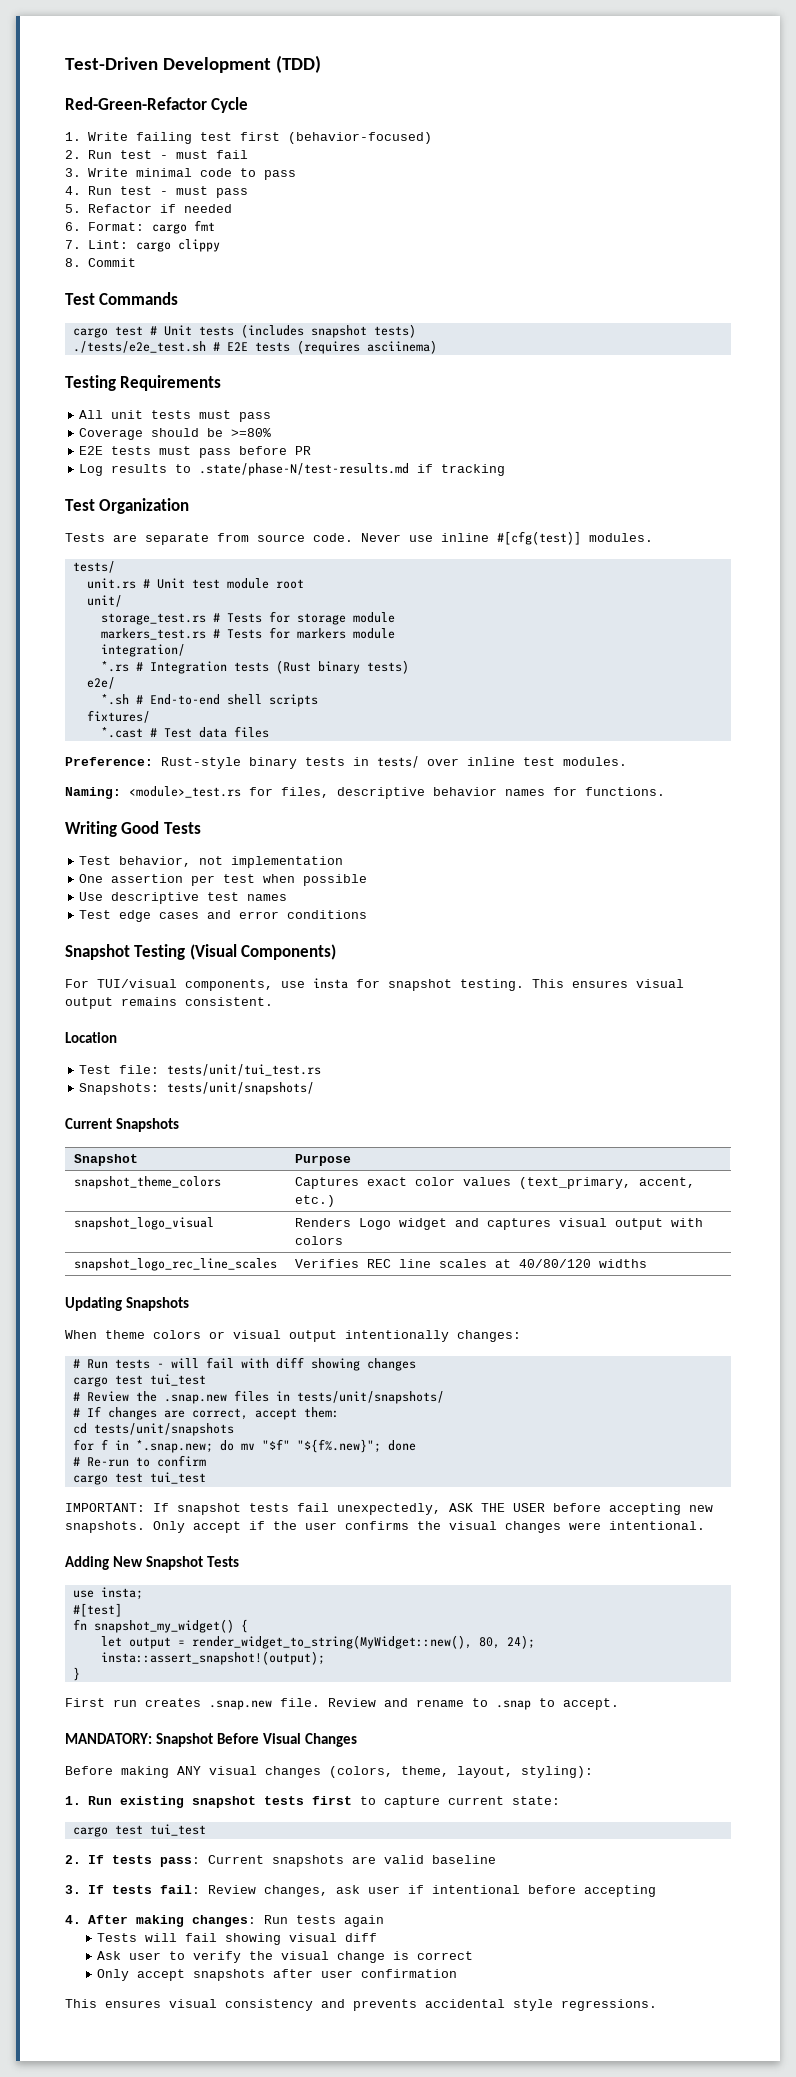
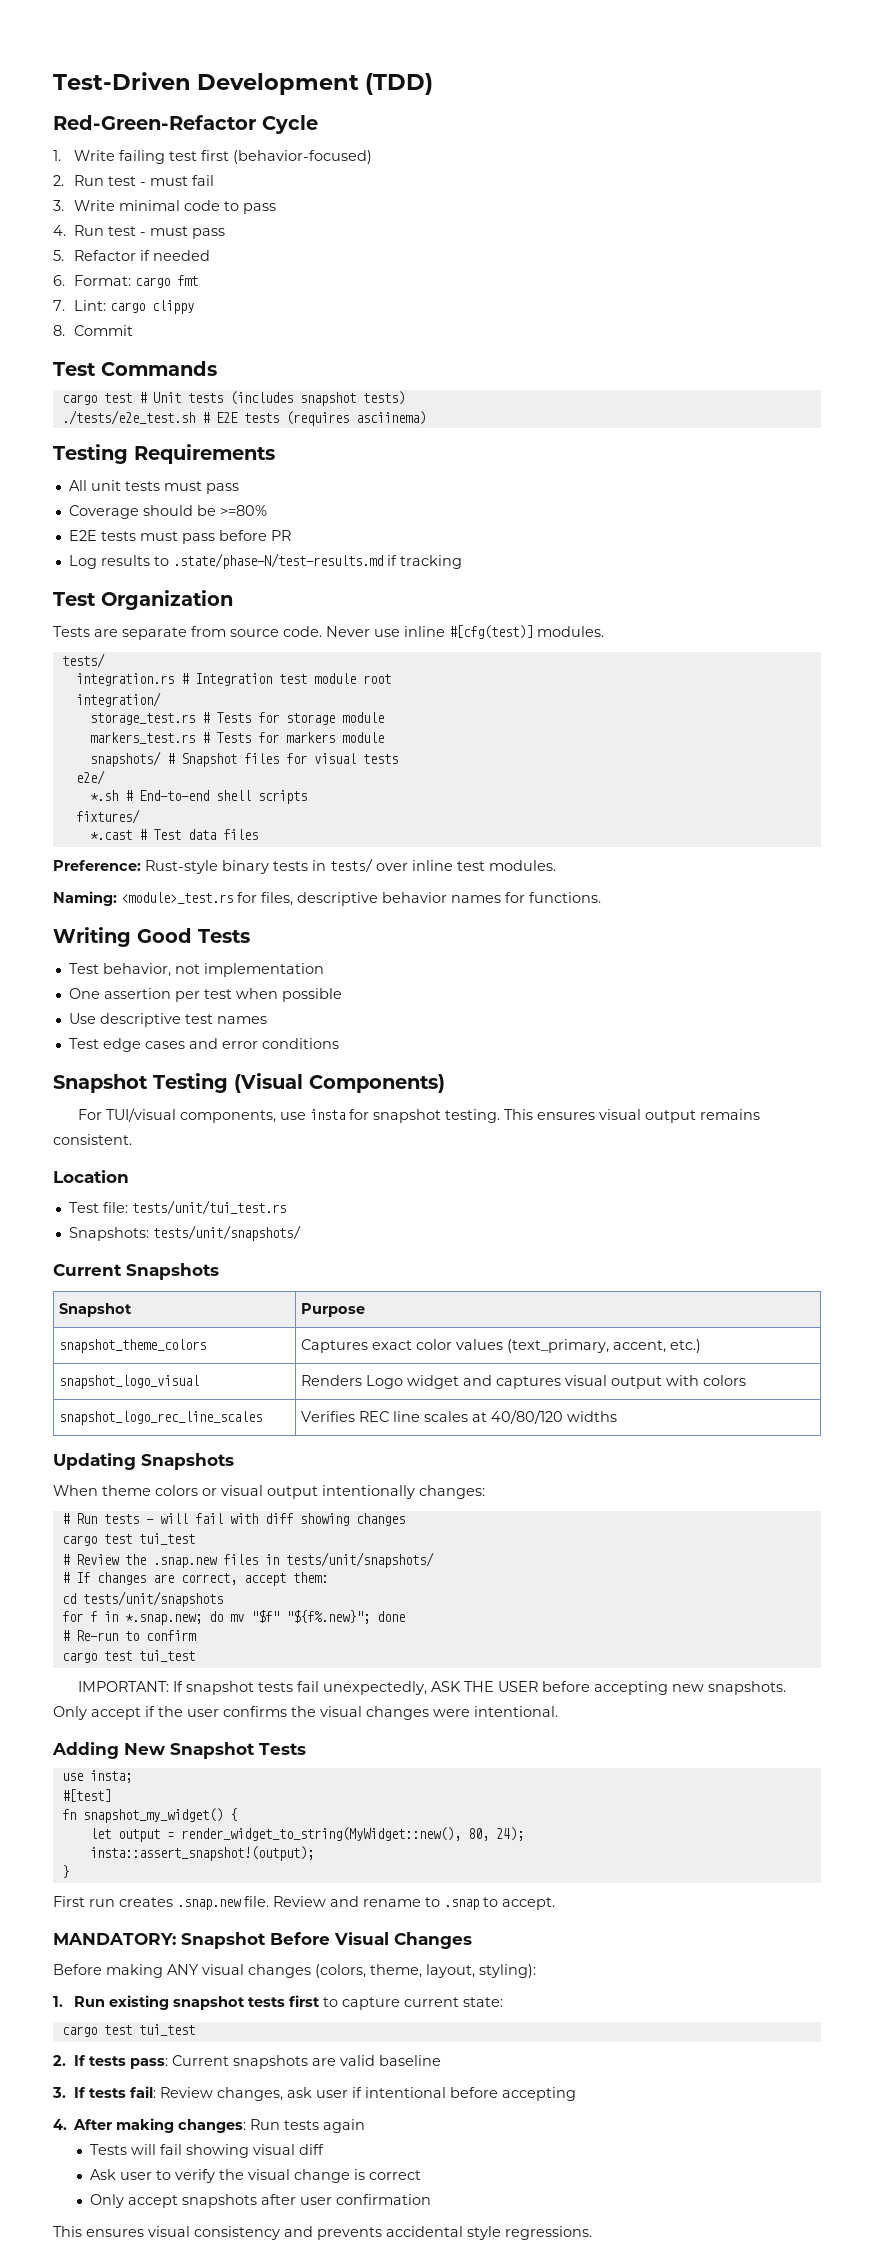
[86,578,185,589] unit.rs # Unit -> [75,673,272,686] integration.rs # Integration
[86,595,122,607] unit/ -> [75,692,161,707] integration/
[100,644,185,657] [100,660,409,674] integration/ // *.rs # Integration tests (Rust binary tests) -> [89,751,398,767] snapshots/ # Snapshot files for visual tests

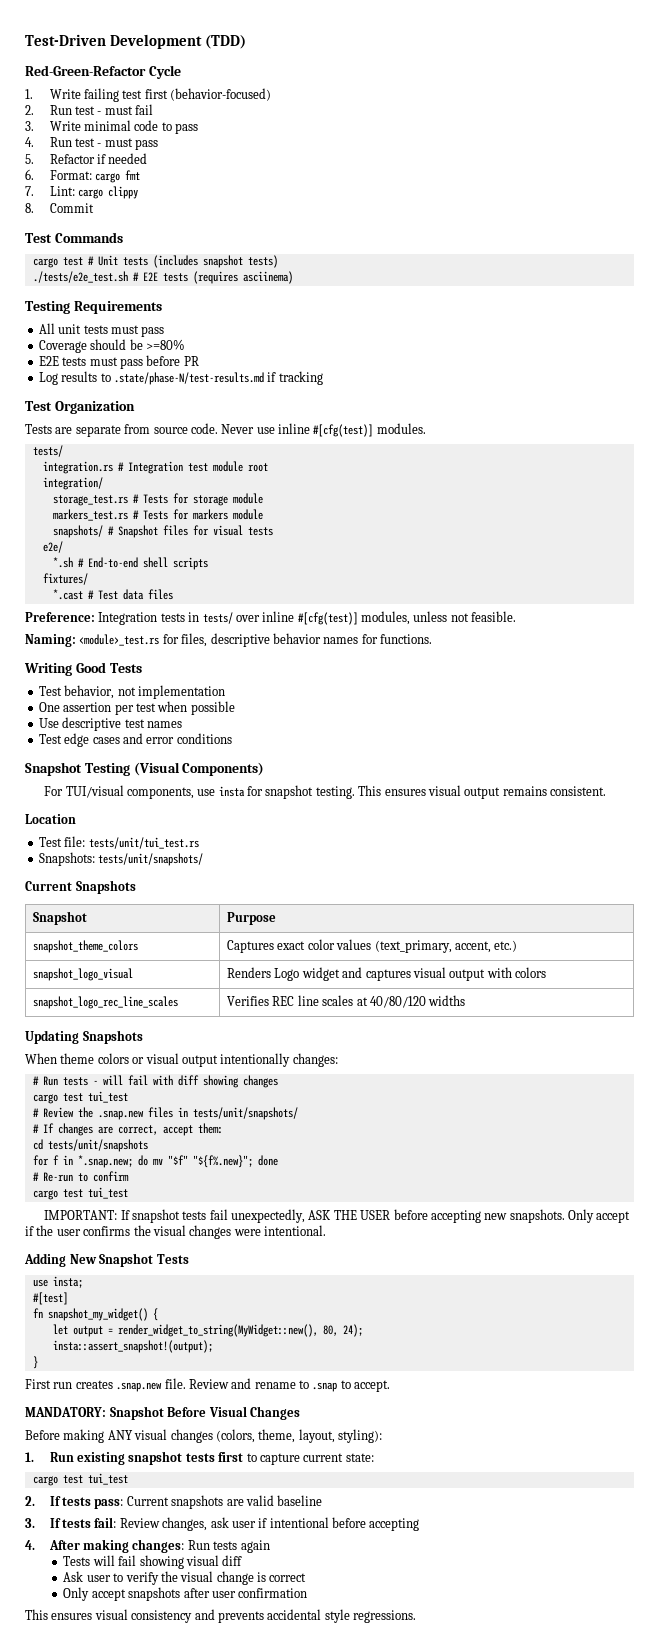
[145,860,269,874] Rust-style binary -> [98,612,158,625] Integration
[457,860,556,871] test modules. -> [297,611,517,625] #[cfg(test)] modules, unless not feasible.

